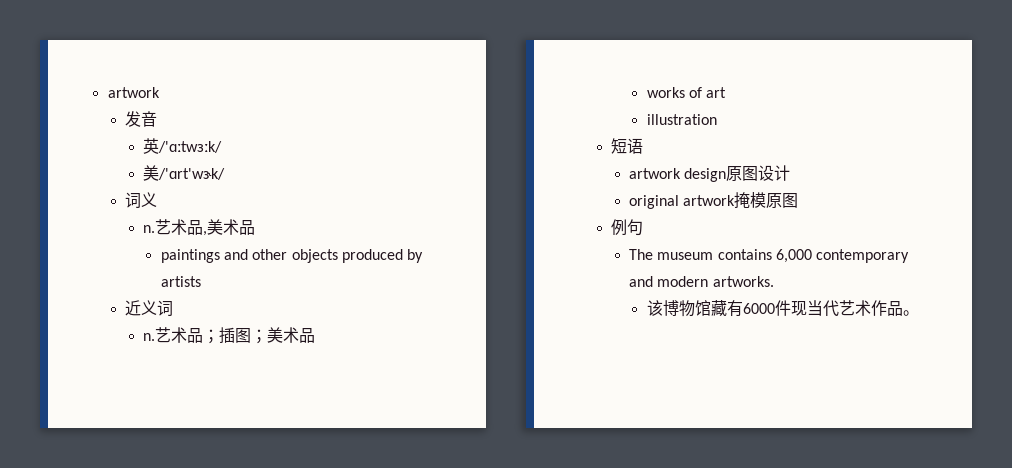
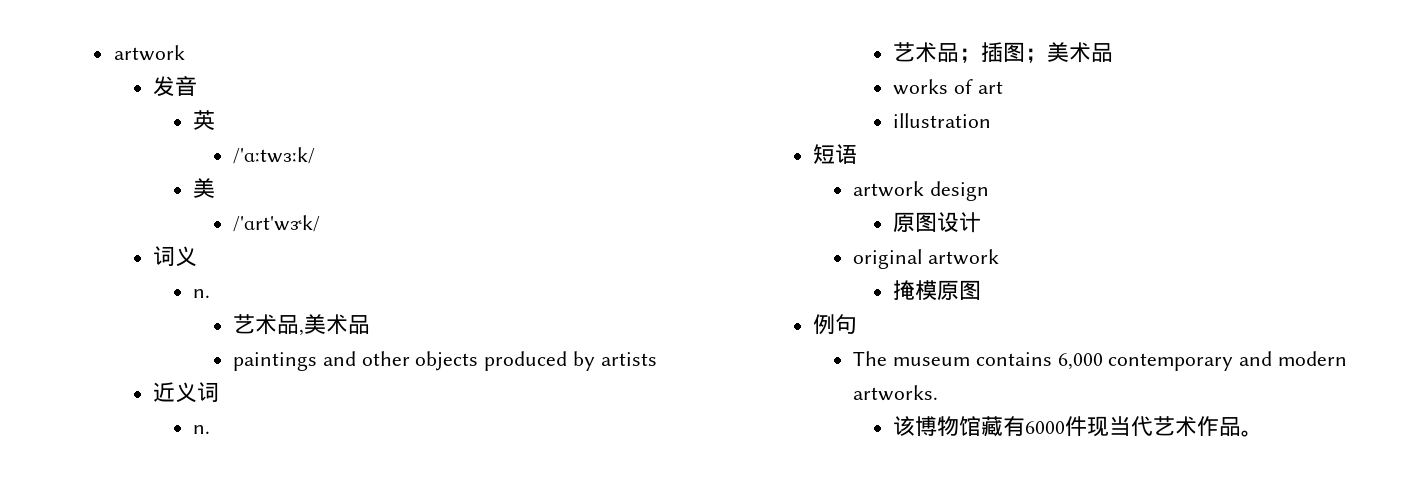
(159, 146) none -> (216, 120) //
(159, 173) none -> (216, 188) //
(155, 229) none -> (211, 293) //
(155, 337) none -> (211, 429) //
(727, 175) none -> (990, 191) //
(736, 200) none -> (1000, 257) //

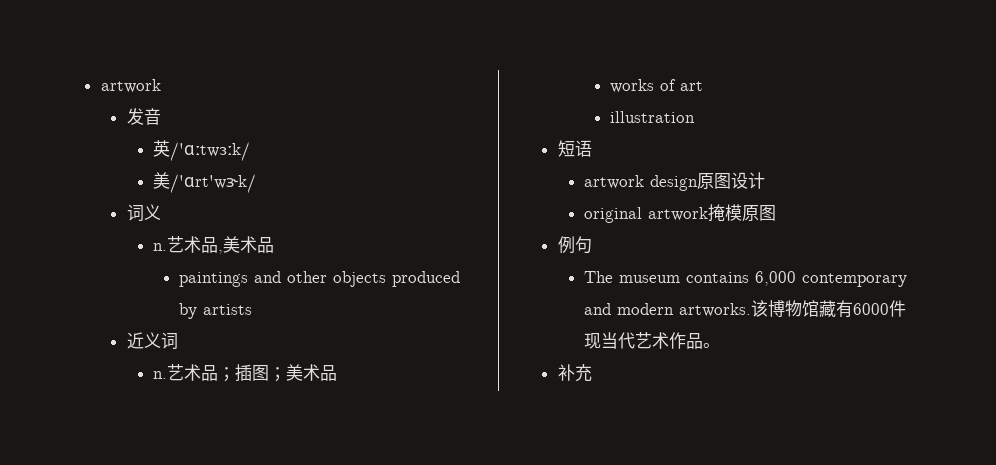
(216, 120) // -> (170, 148) none
(216, 188) // -> (170, 180) none
(211, 293) // -> (167, 247) none
(211, 429) // -> (167, 375) none
(990, 191) // -> (698, 183) none
(1000, 257) // -> (708, 214) none
(939, 393) // -> (751, 310) none
(1264, 433) none -> [557,364,592,382] // 补充

